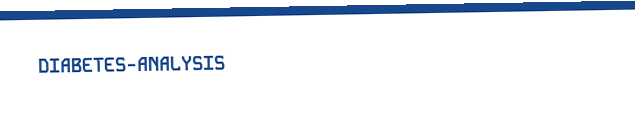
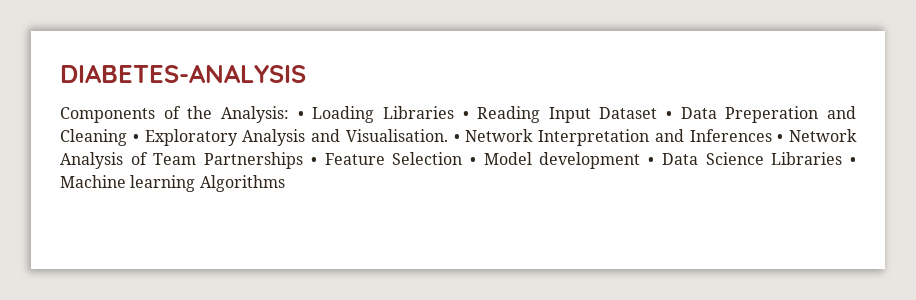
(226, 64) none -> [60,106,856,123] [60,129,857,146] [60,152,856,169] [60,175,285,192] // Components of the Analysis: • Loading Libraries • Reading Input Dataset • Data Preperation and Cleaning • Exploratory Analysis and Visualisation. • Network Interpretation and Inferences • Network Analysis of Team Partnerships • Feature Selection • Model development • Data Science Libraries • Machine learning Algorithms

